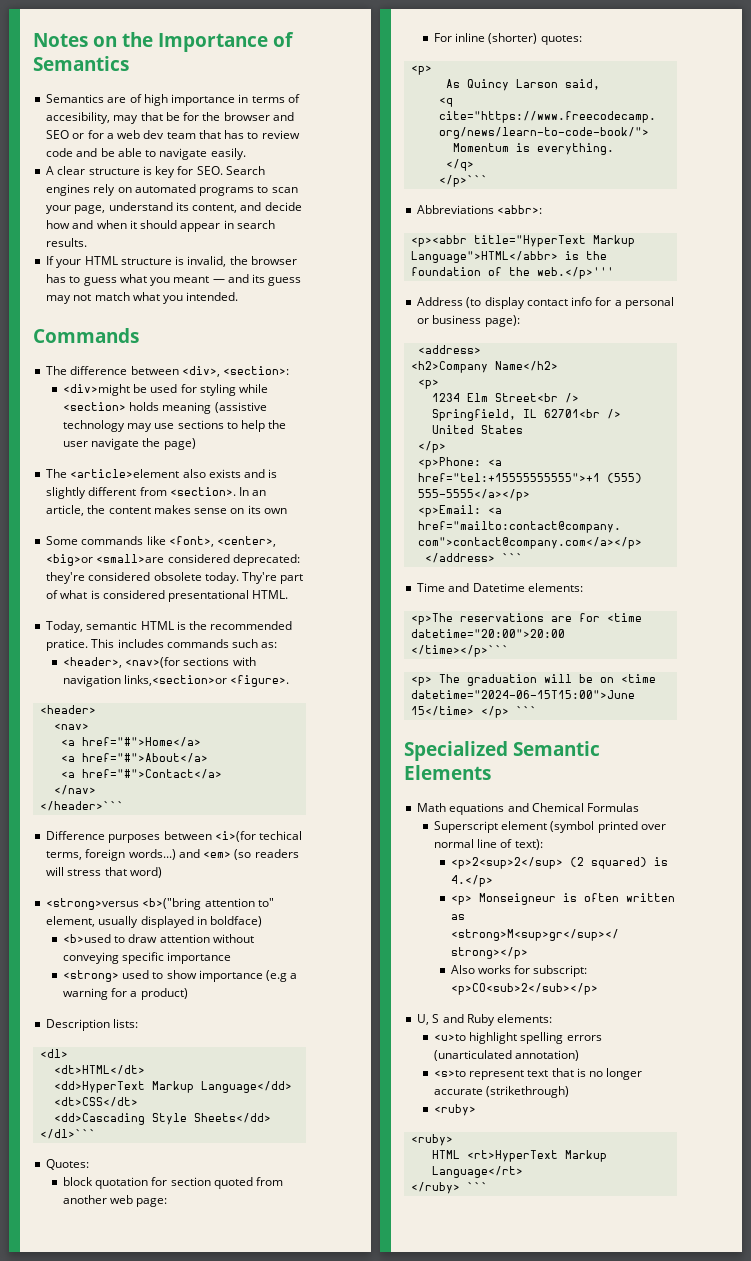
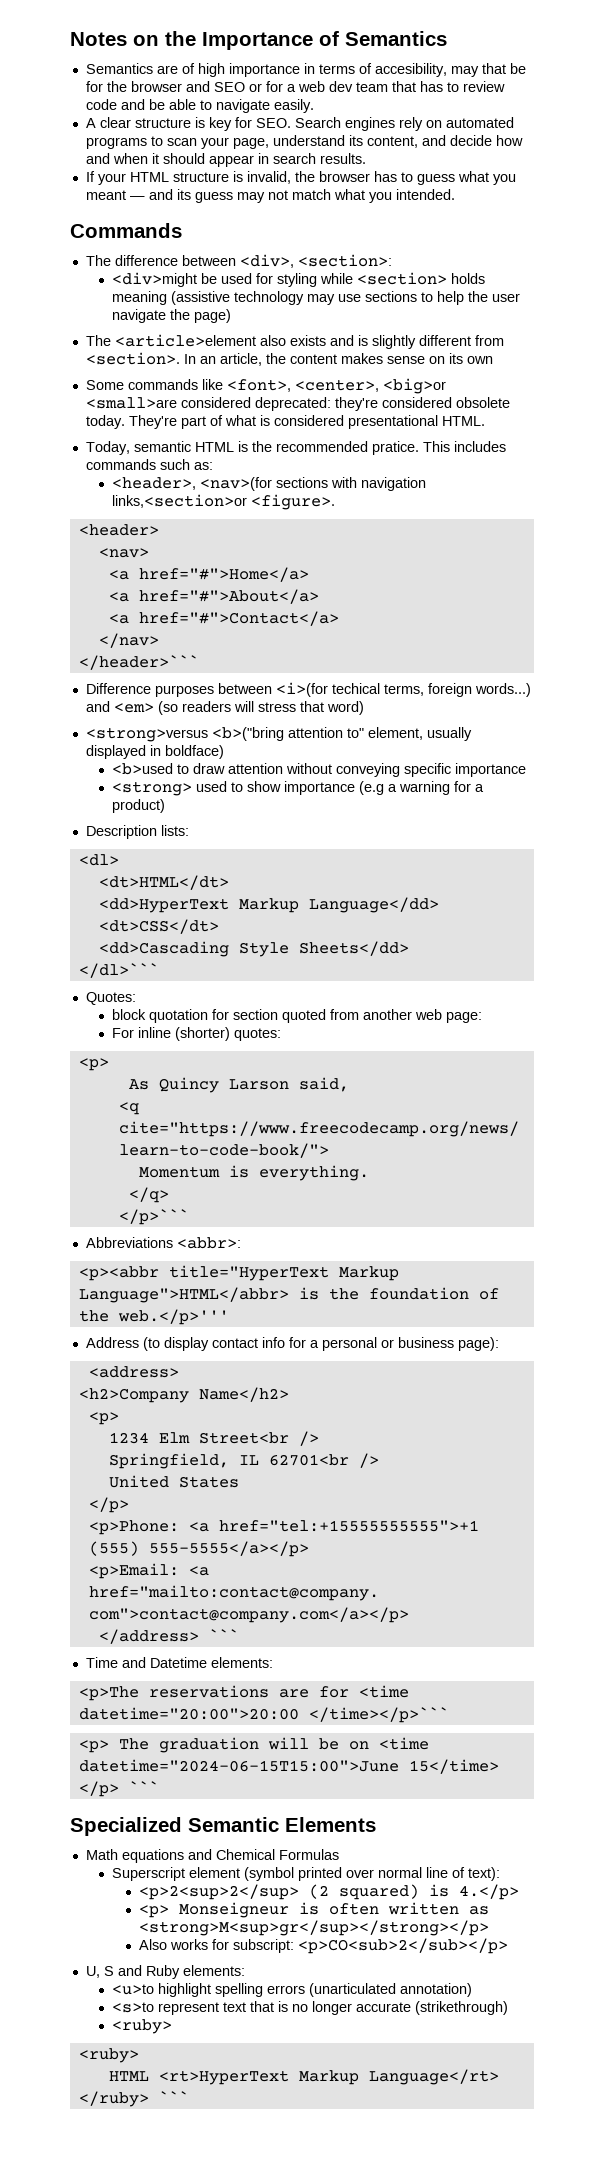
[242,572,278,584] Thy're -> [128,415,177,429] They're

